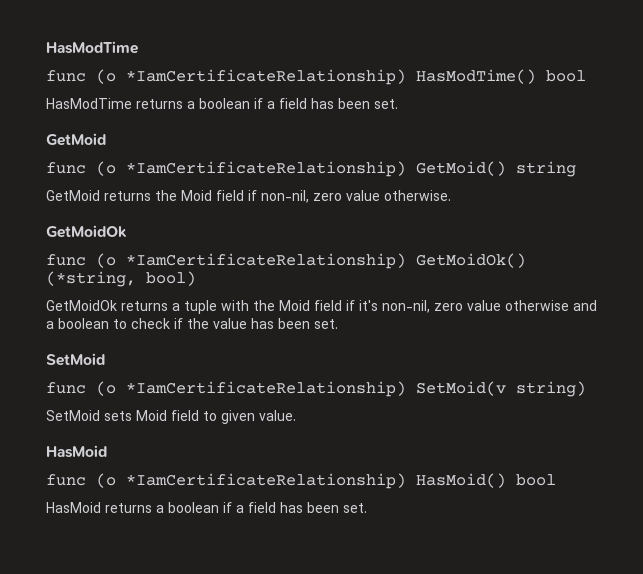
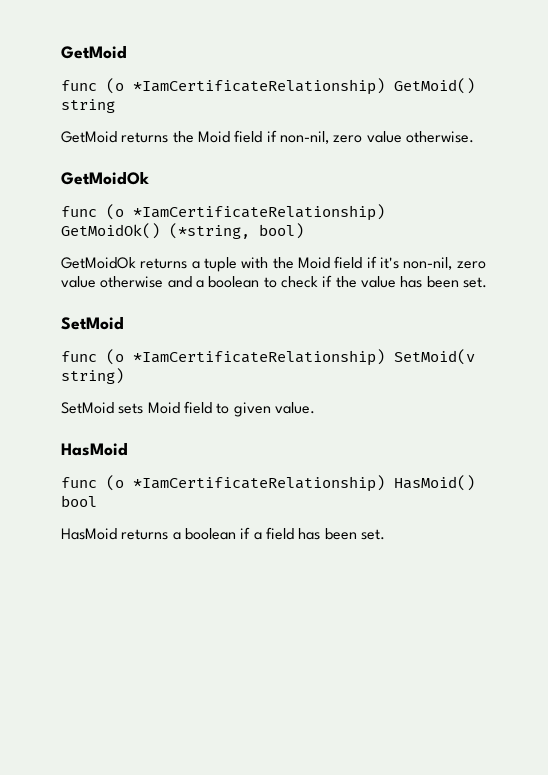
[46,41,138,54] [46,69,586,85] [46,98,398,109] HasModTime // func (o *IamCertificateRelationship) HasModTime() bool // HasModTime returns a boolean if a field has been set. // -> (61, 52) none

